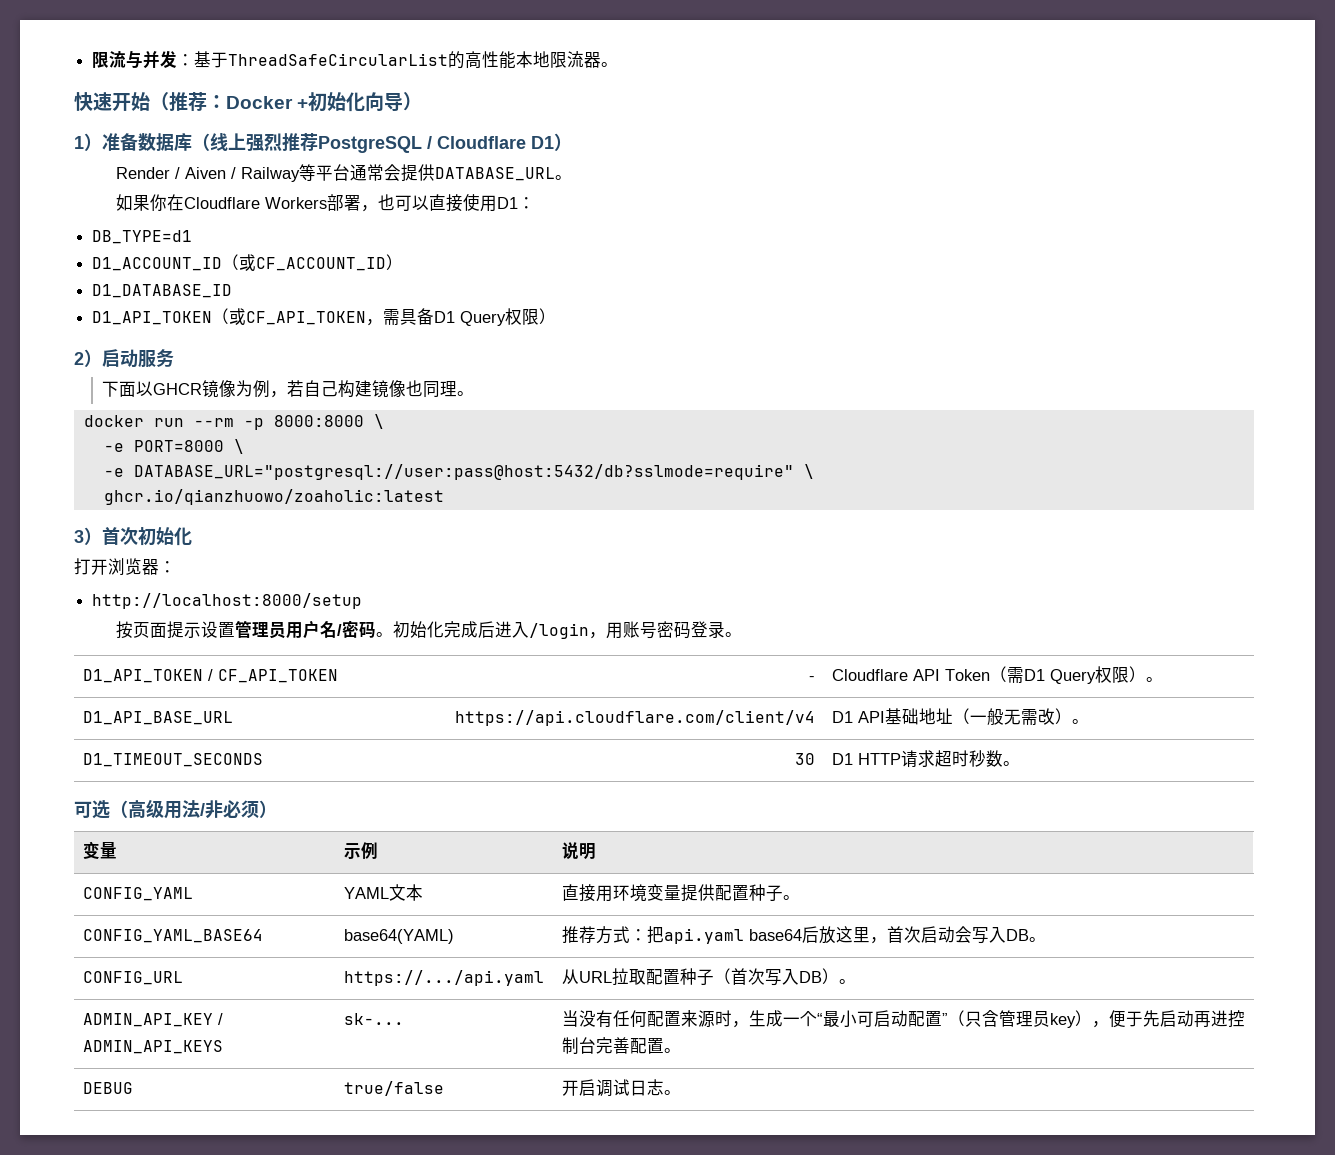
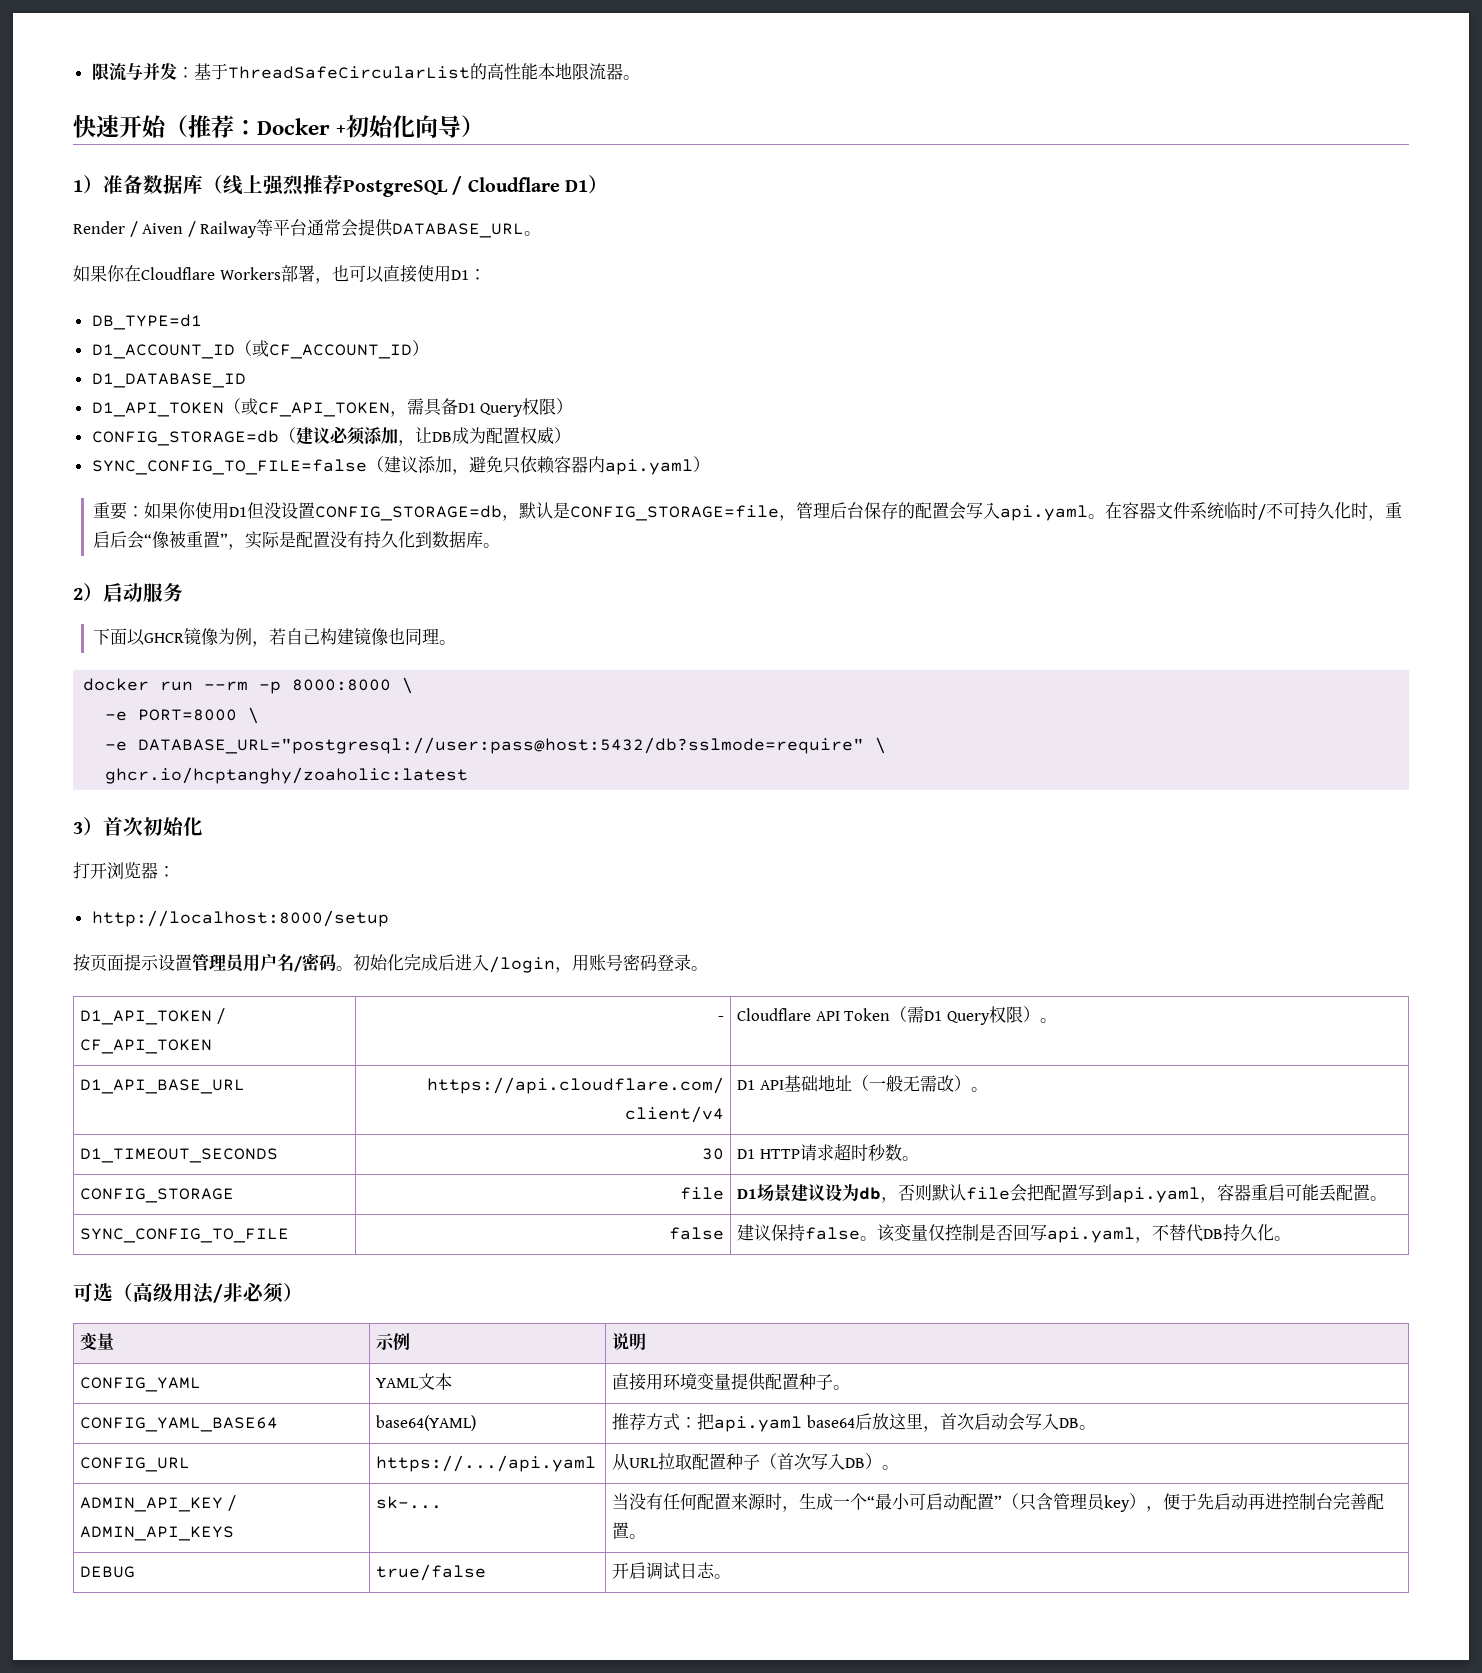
(557, 316) none -> [91,426,571,446] [91,456,710,475] [93,502,1403,521] [93,531,501,550] // CONFIG_STORAGE=db（建议必须添加，让DB成为配置权威） // SYNC_CONFIG_TO_FILE=false（建议添加，避免只依赖容器内api.yaml） // 重要：如果你使用D1但没设置CONFIG_STORAGE=db，默认是CONFIG_STORAGE=file，管理后台保存的配置会写入api.yaml。在容器文件系统临时/不可持久化时，重启后会“像被重置”，实际是配置没有持久化到数据库。
[103,489,444,505] ghcr.io/qianzhuowo/zoaholic:latest -> [105,767,469,784] ghcr.io/hcptanghy/zoaholic:latest
(1020, 763) none -> [80,1188,235,1203] [679,1187,724,1200] [737,1184,1388,1203] [80,1228,290,1243] [668,1227,724,1240] [737,1224,1292,1243] // CONFIG_STORAGE | file | D1场景建议设为db，否则默认file会把配置写到api.yaml，容器重启可能丢配置。 // SYNC_CONFIG_TO_FILE | false | 建议保持false。该变量仅控制是否回写api.yaml，不替代DB持久化。

